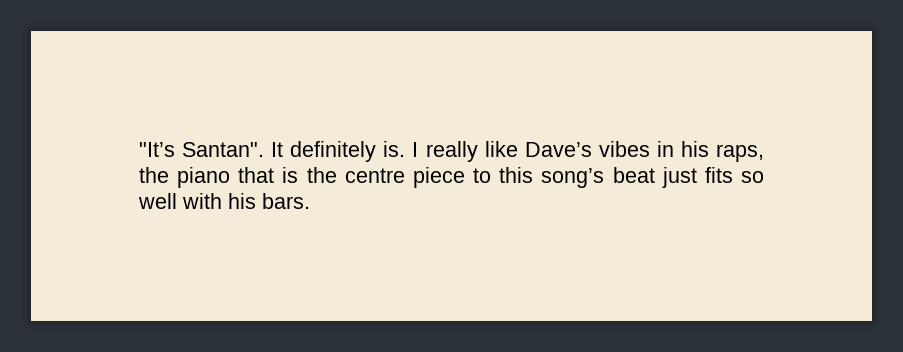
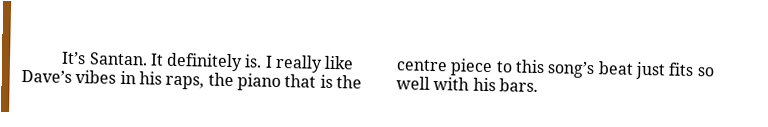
[139,142,265,157] "It’s Santan". -> [61,51,148,66] It’s Santan.

